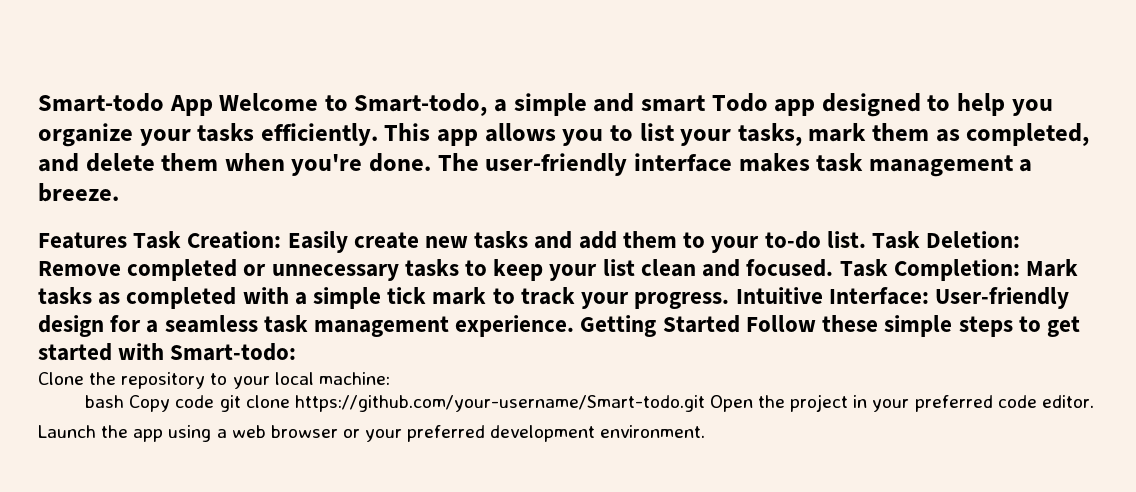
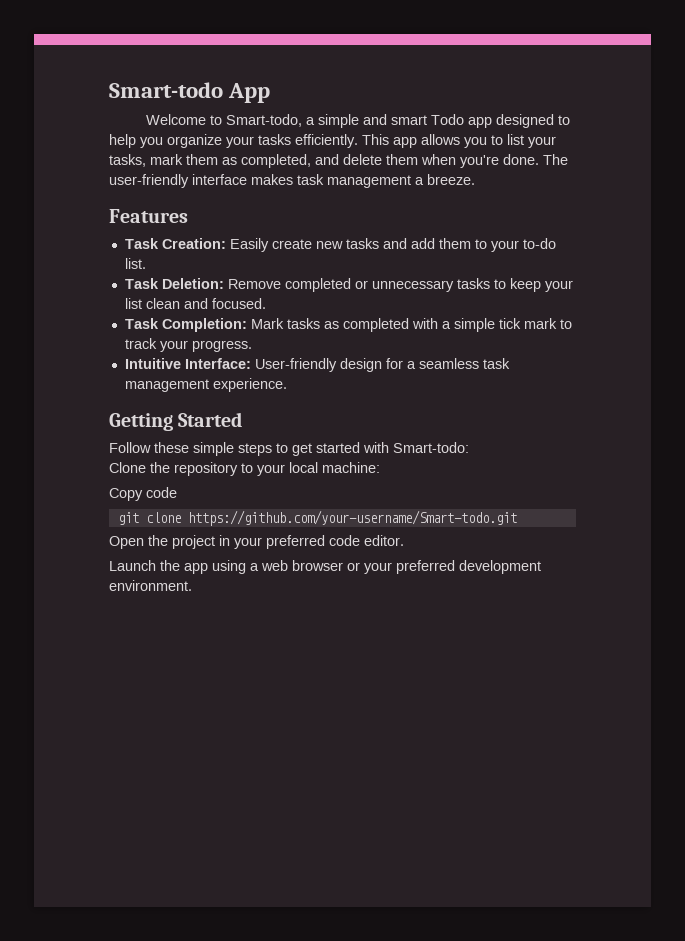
(213, 105) none -> (271, 93) //
(127, 240) none -> (188, 216) //
(866, 239) none -> (146, 263) //
(834, 268) none -> (266, 303) //
(730, 300) none -> (252, 346) //
(575, 326) none -> (287, 385) //
(740, 324) none -> (243, 419) //
[85,395,125,408] bash -> (380, 467) none
(215, 401) none -> (177, 492) //
(705, 403) none -> (517, 518) //

